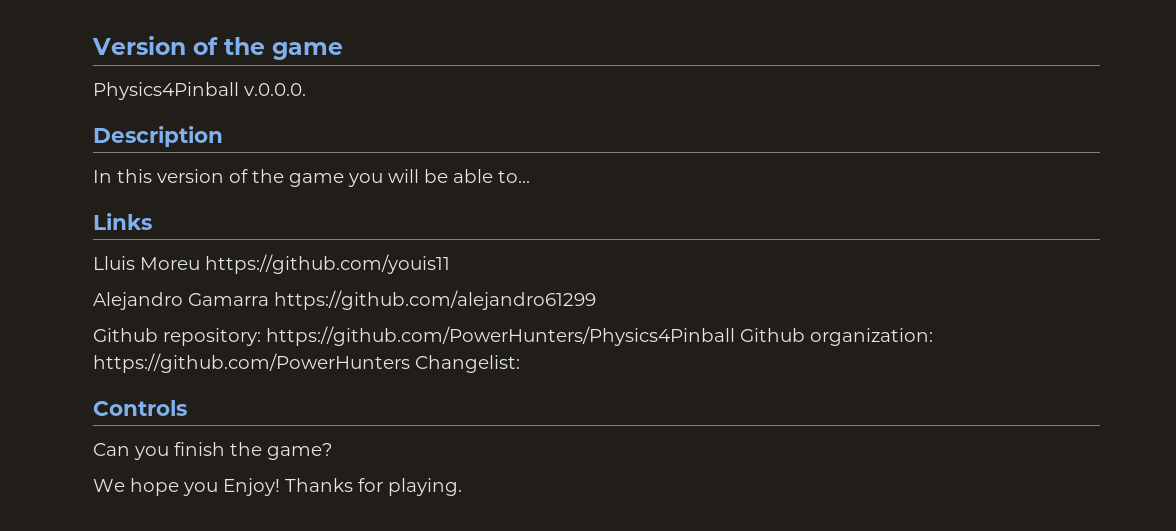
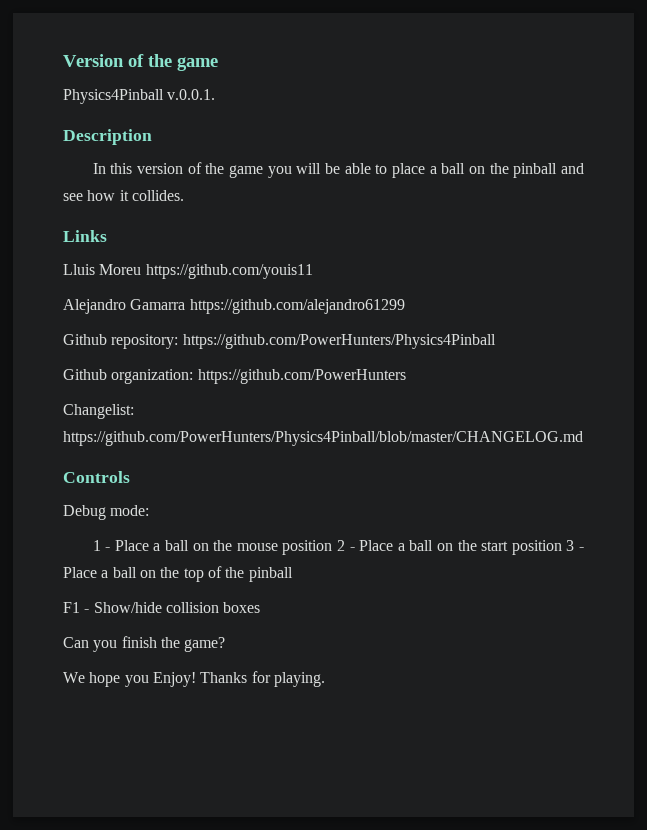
[244,83,306,96] v.0.0.0. -> [167,89,216,100] v.0.0.1.
[498,170,530,183] to... -> [375,163,584,178] [63,190,184,201] to place a ball on the pinball and see how it collides.
(735, 336) none -> (496, 341) //
(410, 363) none -> (406, 376) //
(520, 364) none -> [63,431,583,446] https://github.com/PowerHunters/Physics4Pinball/blob/master/CHANGELOG.md
(187, 408) none -> [63,505,150,520] [92,540,584,555] [63,566,293,582] [63,602,261,613] // Debug mode: // 1 - Place a ball on the mouse position 2 - Place a ball on the start position 3 - Place a ball on the top of the pinball // F1 - Show/hide collision boxes

